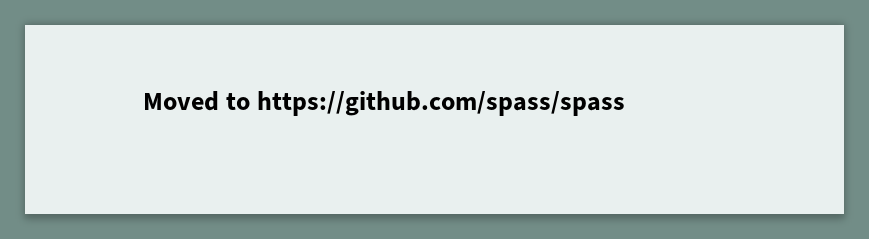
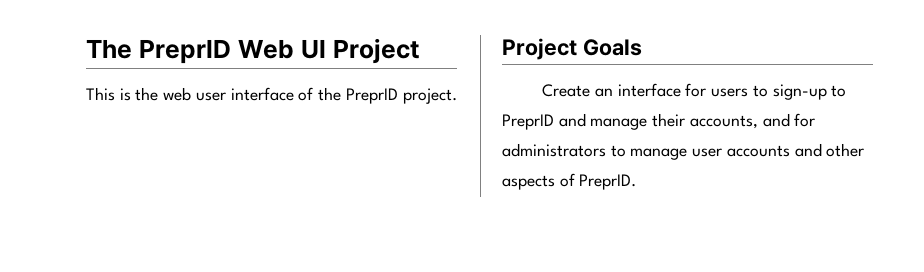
[143,91,626,116] Moved to https://github.com/spass/spass -> [86,38,419,64] [86,87,457,104] [502,38,642,60] [542,83,847,100] [502,113,816,130] [502,143,865,160] [502,173,637,190] The PreprID Web UI Project // This is the web user interface of the PreprID project. // Project Goals // Create an interface for users to sign-up to PreprID and manage their accounts, and for administrators to manage user accounts and other aspects of PreprID.

